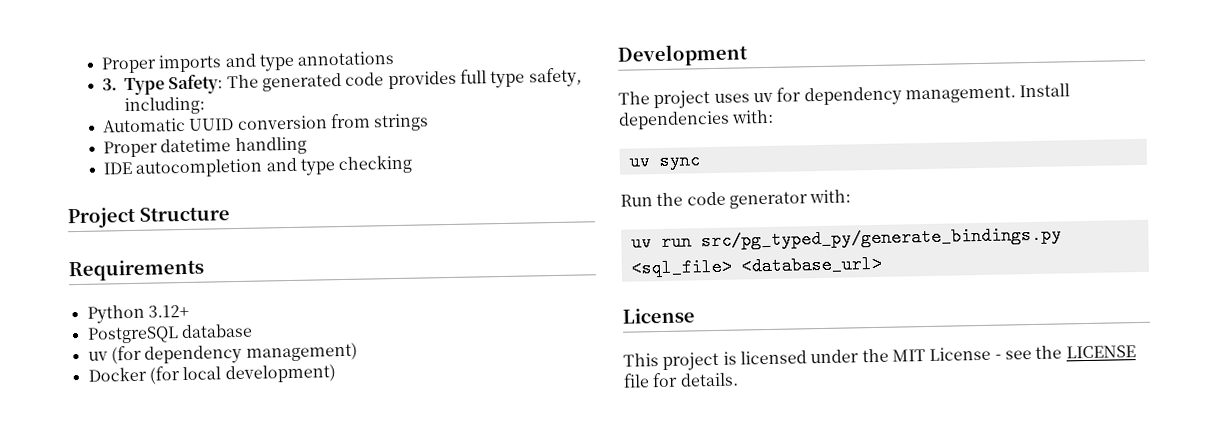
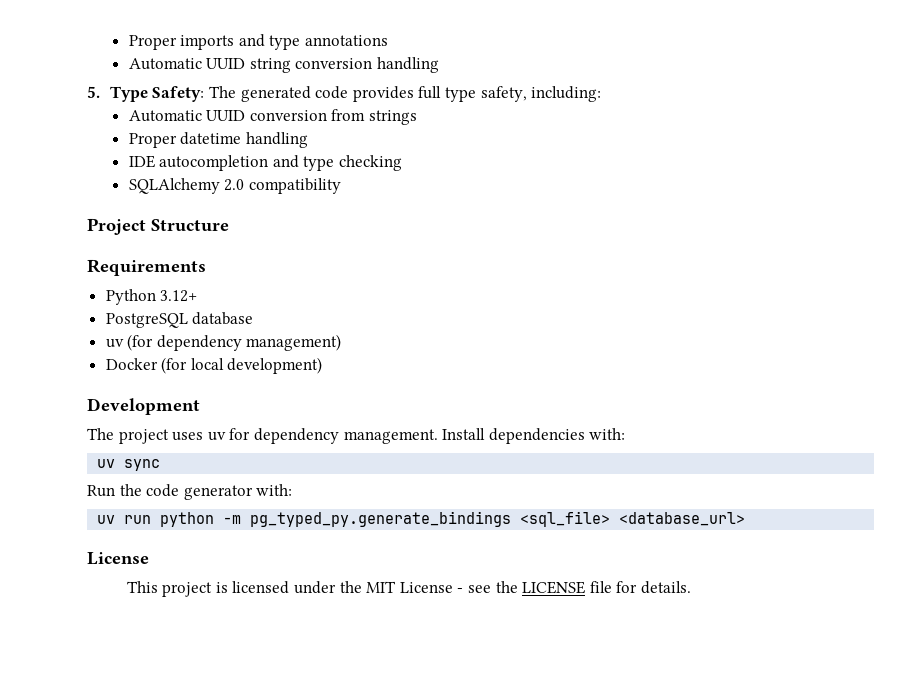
[102,78,118,91] 3. -> [128,57,439,73] [87,86,100,98] Automatic UUID string conversion handling // 5.
(414, 164) none -> [128,178,341,194] // SQLAlchemy 2.0 compatibility
[700,225,1062,251] src/pg_typed_py/generate_bindings.py -> [160,511,512,527] python -m pg_typed_py.generate_bindings

